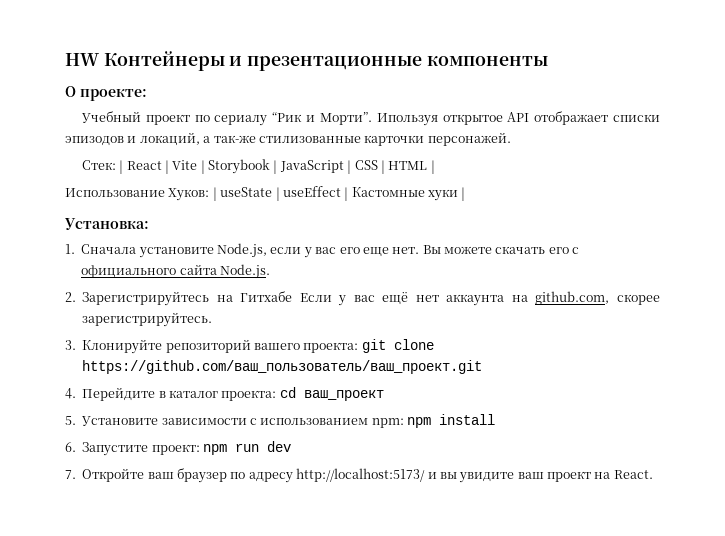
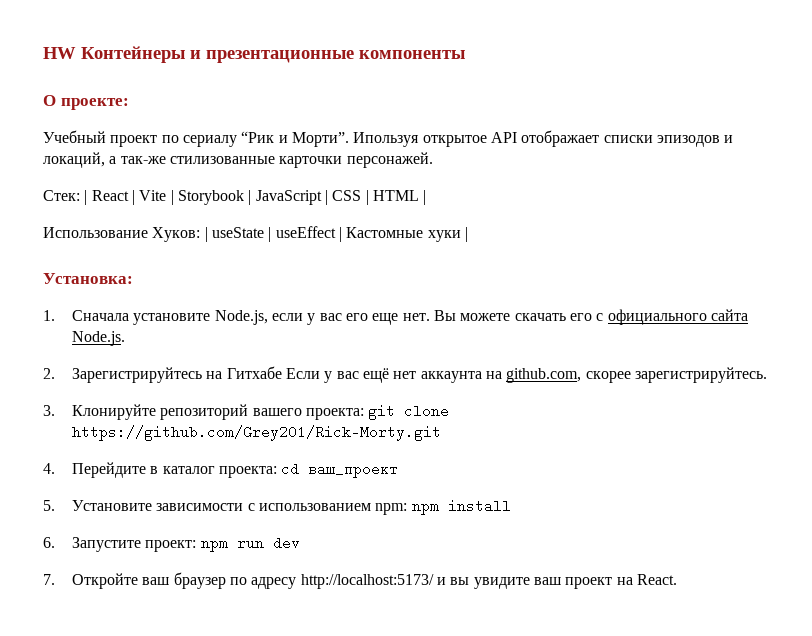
[82,360,483,374] https://github.com/ваш_пользователь/ваш_проект.git -> [72,425,442,441] https://github.com/Grey201/Rick-Morty.git

